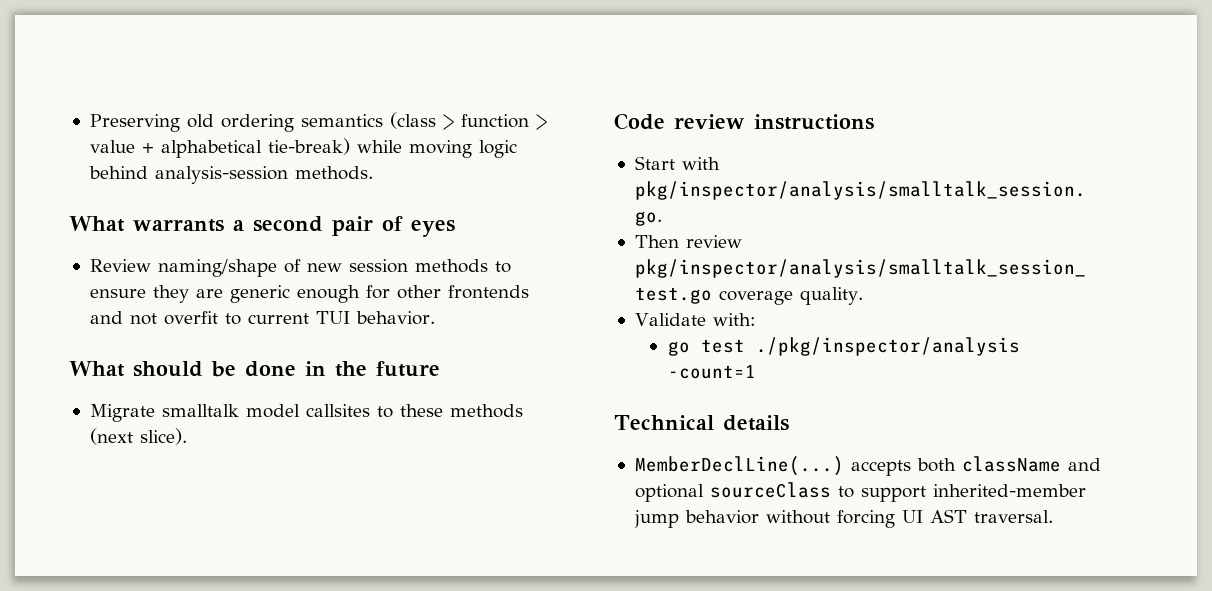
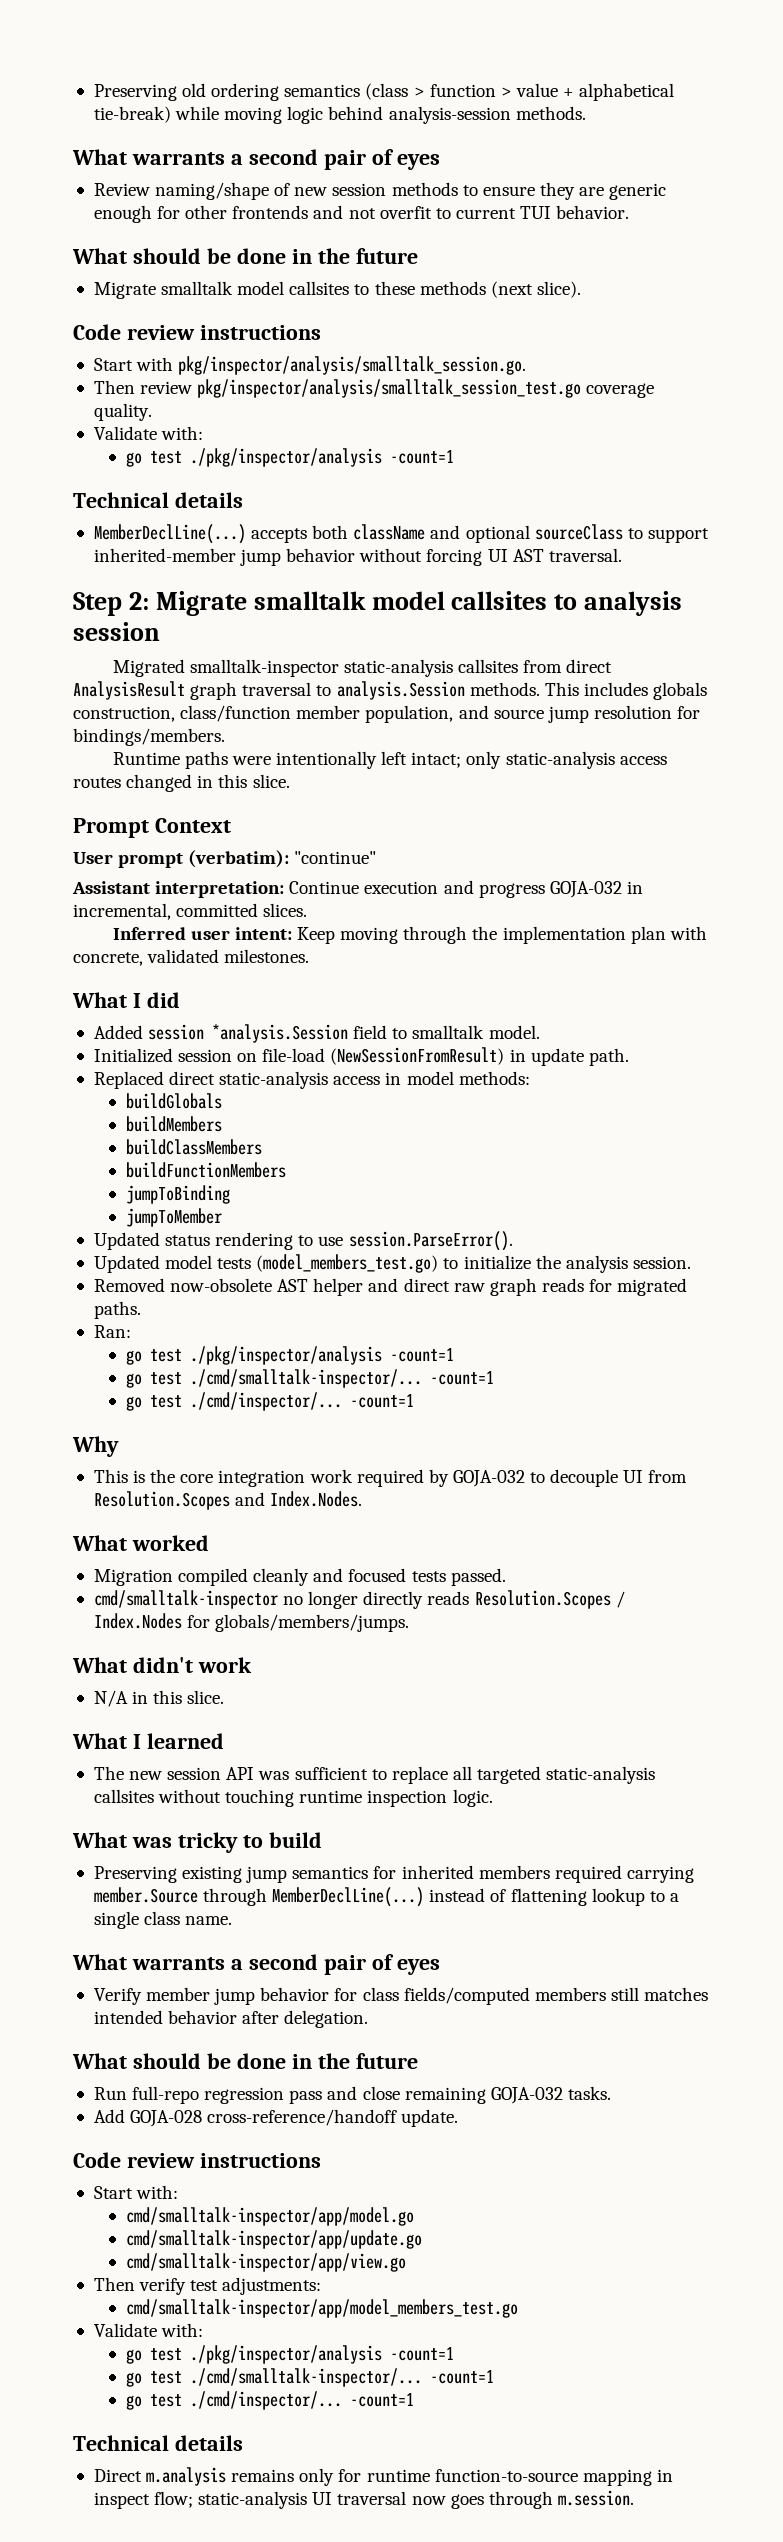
(1053, 516) none -> [73,591,683,616] [73,622,160,641] [112,659,613,677] [73,681,708,700] [73,705,701,723] [73,728,225,746] [112,751,667,769] [73,774,290,792] [73,818,231,838] [73,850,377,868] [72,880,643,898] [73,903,308,920] [112,926,707,944] [73,949,310,966] [72,992,180,1008] [93,1024,540,1043] [93,1047,629,1066] [93,1071,530,1089] [126,1093,223,1109] [126,1116,223,1132] [126,1139,263,1155] [126,1162,287,1178] [126,1185,231,1204] [126,1208,223,1227] [93,1231,513,1251] [93,1254,691,1273] [93,1278,688,1296] [93,1301,141,1319] [93,1325,131,1338] [126,1346,455,1365] [126,1369,495,1388] [126,1392,415,1411] [72,1436,119,1457] [93,1469,688,1487] [93,1491,363,1510] [72,1535,209,1551] [93,1568,506,1586] [93,1590,625,1609] [93,1613,410,1632] [72,1657,252,1673] [93,1690,225,1707] [72,1733,224,1749] [93,1766,656,1784] [93,1789,493,1807] [72,1832,322,1853] [93,1865,694,1883] [93,1887,679,1907] [93,1911,233,1929] [72,1954,440,1975] [93,1987,709,2005] [93,2010,369,2028] [72,2053,418,2069] [93,2086,611,2104] [93,2109,459,2127] [73,2152,321,2168] [93,2185,179,2199] [126,2207,415,2226] [126,2230,423,2249] [126,2253,407,2272] [93,2277,322,2295] [126,2299,519,2318] [93,2323,204,2337] [126,2345,455,2364] [126,2368,495,2387] [126,2391,415,2410] [73,2435,243,2451] [93,2467,673,2486] [93,2490,634,2509] // Step 2: Migrate smalltalk model callsites to analysis session // Migrated smalltalk-inspector static-analysis callsites from direct AnalysisResult graph traversal to analysis.Session methods. This includes globals construction, class/function member population, and source jump resolution for bindings/members. // Runtime paths were intentionally left intact; only static-analysis access routes changed in this slice. // Prompt Context // User prompt (verbatim): "continue" // Assistant interpretation: Continue execution and progress GOJA-032 in incremental, committed slices. // Inferred user intent: Keep moving through the implementation plan with concrete, validated milestones. // What I did // Added session *analysis.Session field to smalltalk model. // Initialized session on file-load (NewSessionFromResult) in update path. // Replaced direct static-analysis access in model methods: // buildGlobals // buildMembers // buildClassMembers // buildFunctionMembers // jumpToBinding // jumpToMember // Updated status rendering to use session.ParseError(). // Updated model tests (model_members_test.go) to initialize the analysis session. // Removed now-obsolete AST helper and direct raw graph reads for migrated paths. // Ran: // go test ./pkg/inspector/analysis -count=1 // go test ./cmd/smalltalk-inspector/... -count=1 // go test ./cmd/inspector/... -count=1 // Why // This is the core integration work required by GOJA-032 to decouple UI from Resolution.Scopes and Index.Nodes. // What worked // Migration compiled cleanly and focused tests passed. // cmd/smalltalk-inspector no longer directly reads Resolution.Scopes / Index.Nodes for globals/members/jumps. // What didn't work // N/A in this slice. // What I learned // The new session API was sufficient to replace all targeted static-analysis callsites without touching runtime inspection logic. // What was tricky to build // Preserving existing jump semantics for inherited members required carrying member.Source through MemberDeclLine(...) instead of flattening lookup to a single class name. // What warrants a second pair of eyes // Verify member jump behavior for class fields/computed members still matches intended behavior after delegation. // What should be done in the future // Run full-repo regression pass and close remaining GOJA-032 tasks. // Add GOJA-028 cross-reference/handoff update. // Code review instructions // Start with: // cmd/smalltalk-inspector/app/model.go // cmd/smalltalk-inspector/app/update.go // cmd/smalltalk-inspector/app/view.go // Then verify test adjustments: // cmd/smalltalk-inspector/app/model_members_test.go // Validate with: // go test ./pkg/inspector/analysis -count=1 // go test ./cmd/smalltalk-inspector/... -count=1 // go test ./cmd/inspector/... -count=1 // Technical details // Direct m.analysis remains only for runtime function-to-source mapping in inspect flow; static-analysis UI traversal now goes through m.session.

